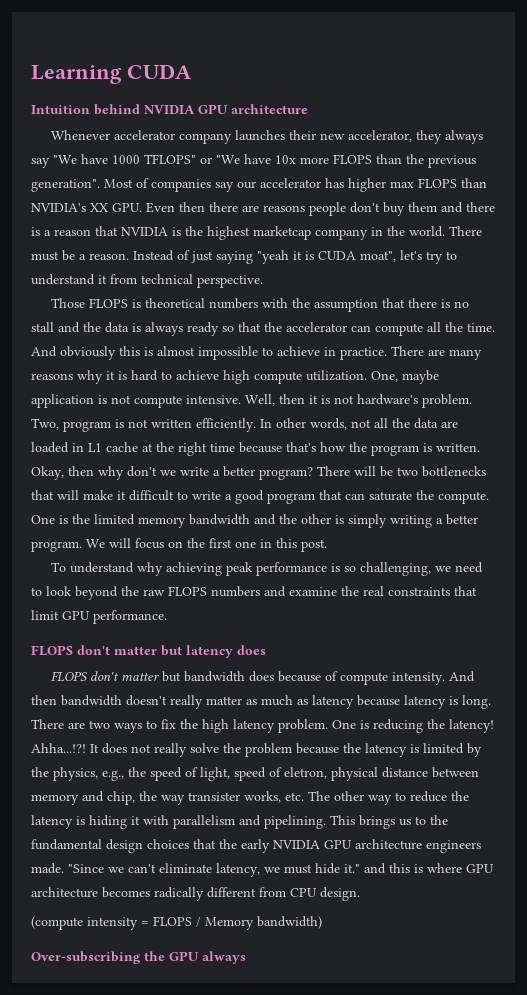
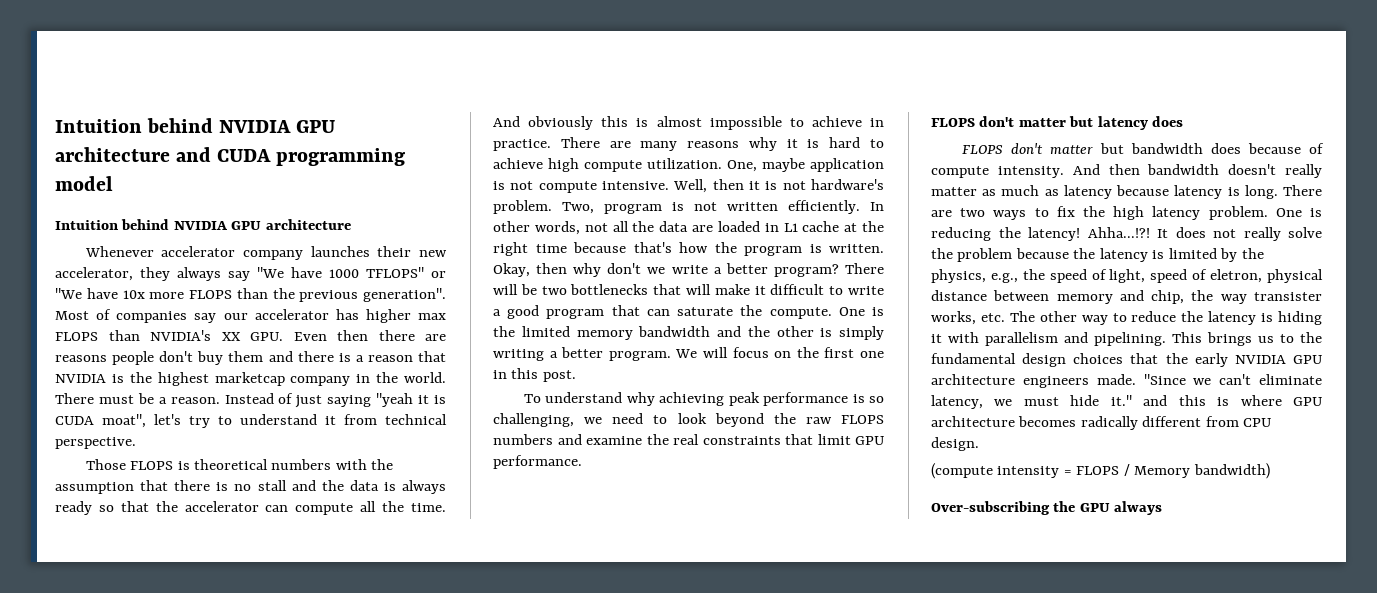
[31,64,192,84] Learning CUDA -> [55,118,336,133] [55,147,406,166] [55,176,113,191] Intuition behind NVIDIA GPU architecture and CUDA programming model

